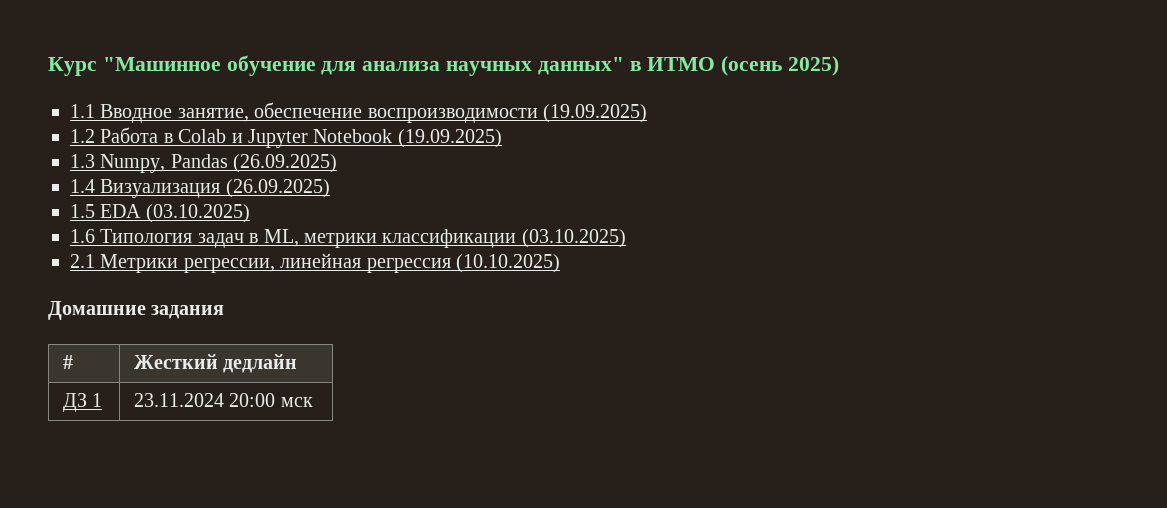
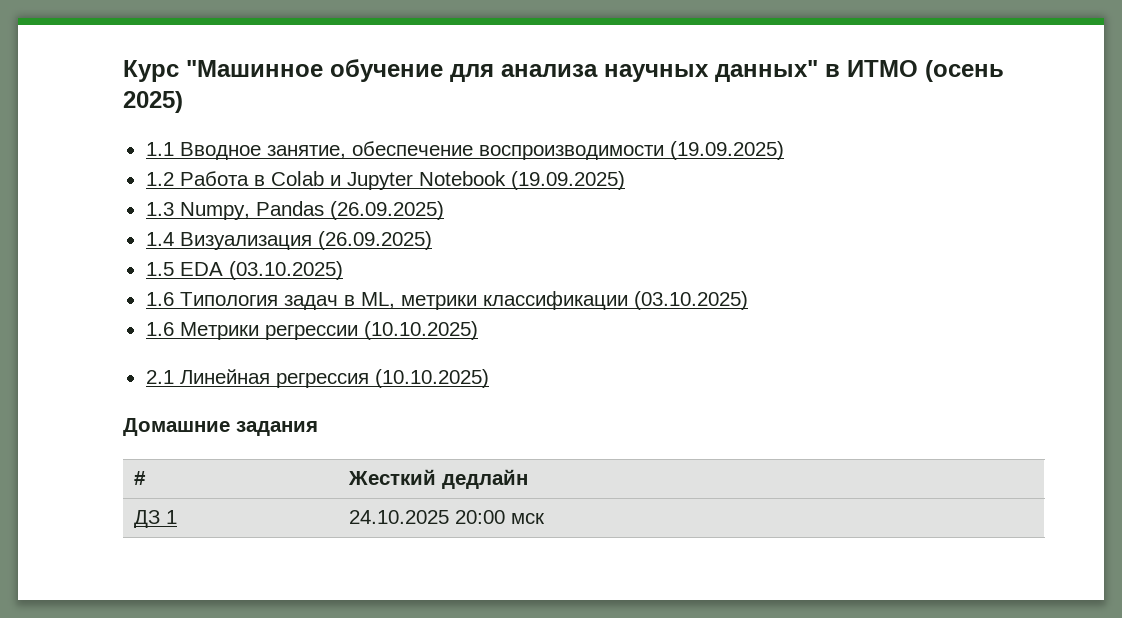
[70,253,362,273] 2.1 Метрики регрессии, линейная -> [145,321,478,340] [145,369,270,384] 1.6 Метрики регрессии (10.10.2025) // 2.1 Линейная
[133,393,224,407] 23.11.2024 -> [349,510,450,524] 24.10.2025

